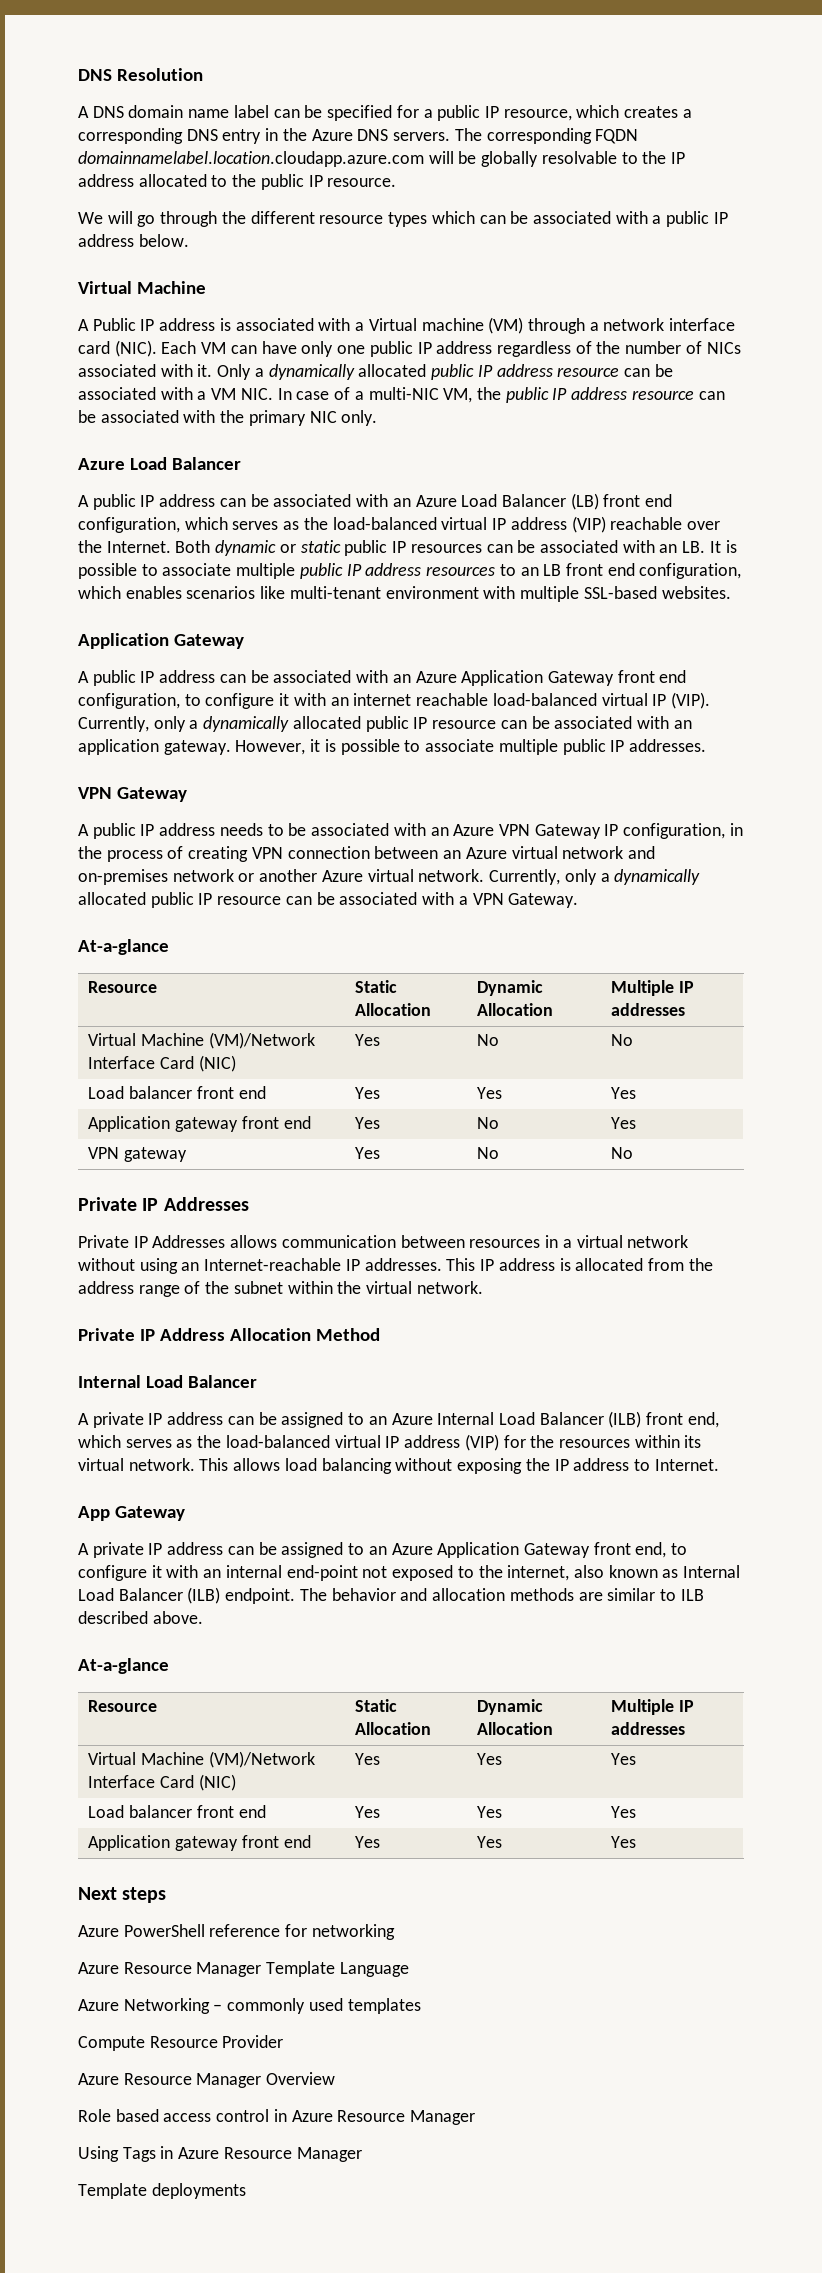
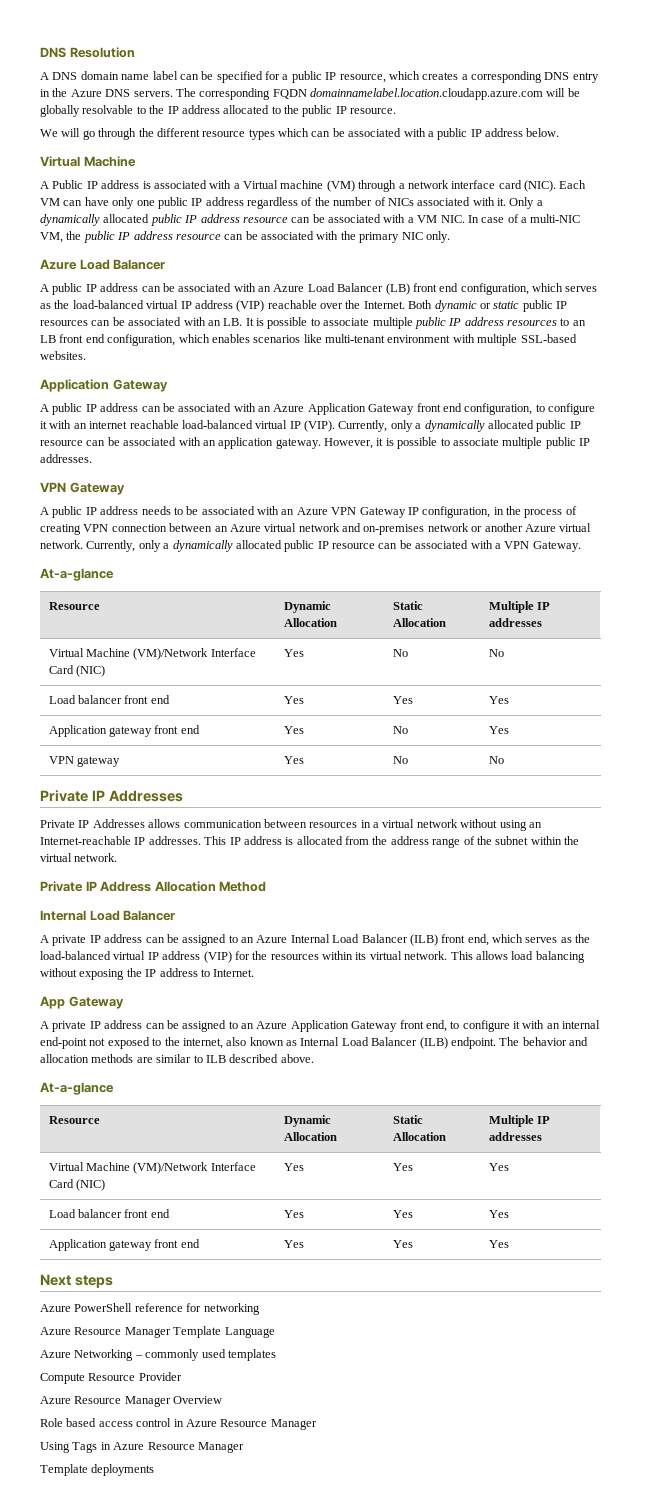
[355,980,398,993] [355,1003,432,1016] [477,980,544,996] Static Allocation | Dynamic -> [283,601,331,613] [283,618,337,627] [392,601,423,610] Dynamic Allocation | Static
[355,1699,398,1712] [355,1722,432,1735] [477,1699,544,1715] Static Allocation | Dynamic -> [283,1115,331,1127] [283,1132,337,1141] [392,1115,423,1124] Dynamic Allocation | Static

